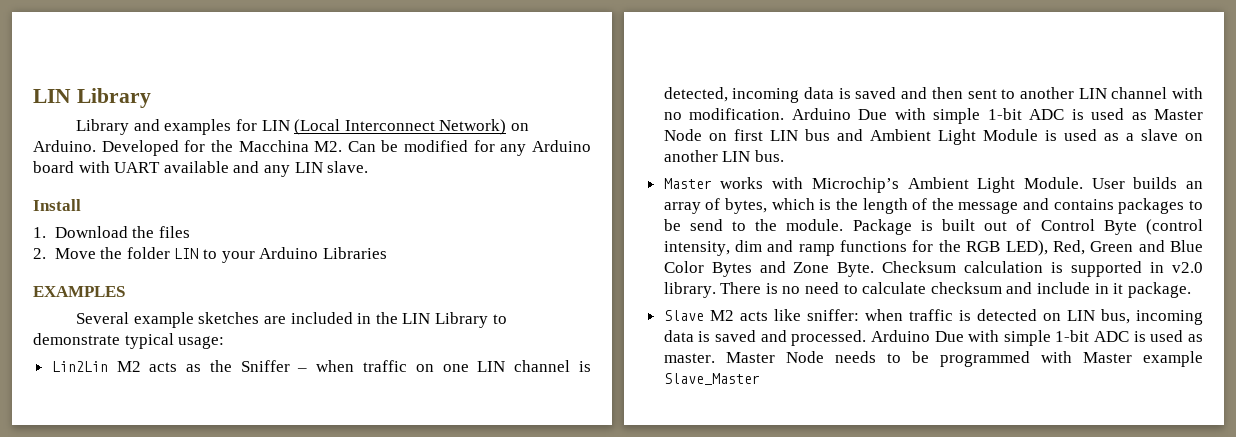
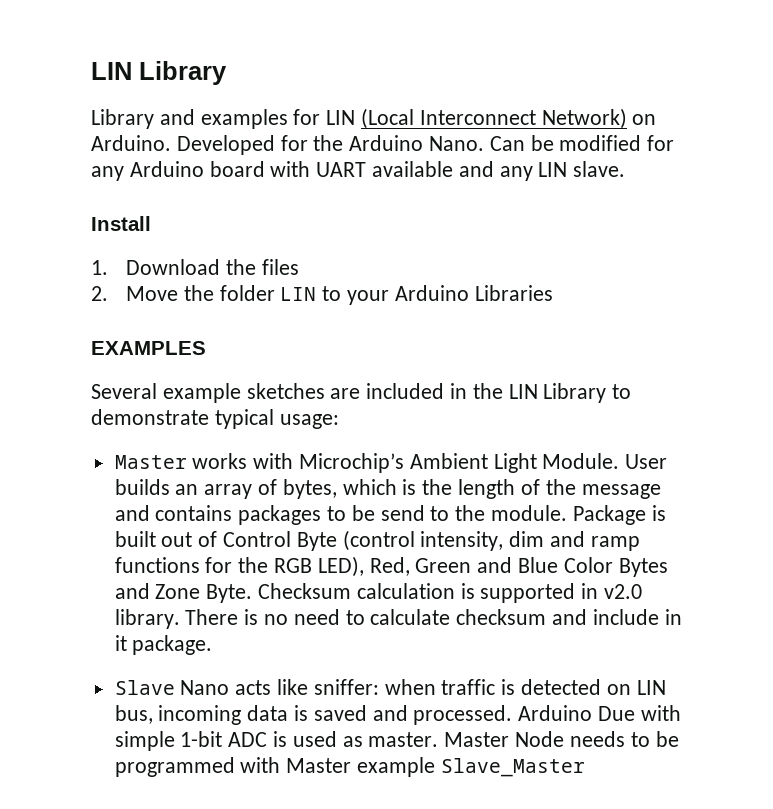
[238,140,343,152] Macchina M2. -> [349,135,485,151] Arduino Nano.
[51,360,592,372] [663,87,1203,103] [663,108,1203,124] [663,129,1203,145] [663,150,784,162] // Lin2Lin M2 acts as the Sniffer – when traffic on one LIN channel is detected, incoming data is saved and then sent to another LIN channel with no modification. Arduino Due with simple 1-bit ADC is used as Master Node on first LIN bus and Ambient Light Module is used as a slave on another LIN bus. -> (339, 421) none
[709,310,734,321] M2 -> [180,680,230,695] Nano

